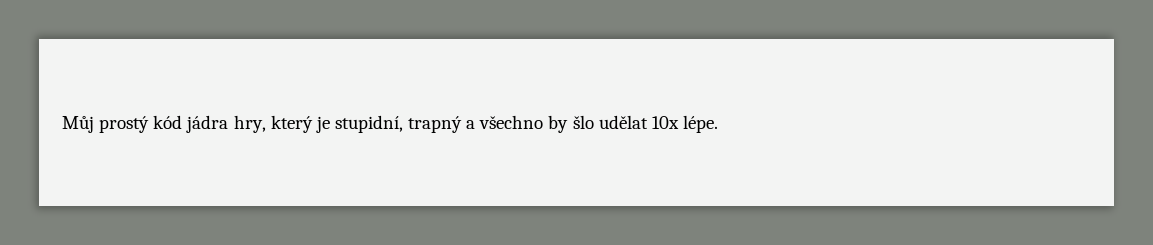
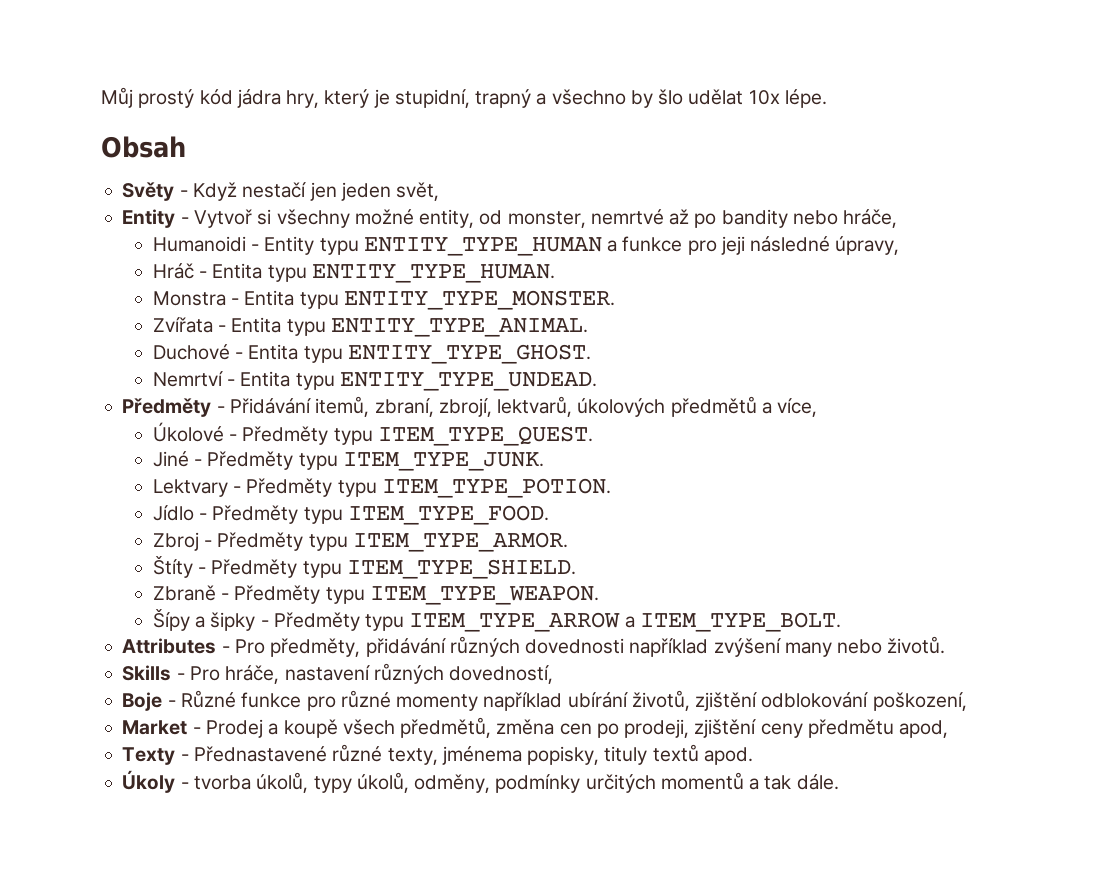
(718, 124) none -> [101,136,186,158] [122,182,440,201] [122,209,898,228] [152,236,900,256] [152,263,555,283] [152,290,615,310] [152,317,588,337] [152,344,591,364] [152,371,597,391] [122,396,818,417] [152,422,593,446] [152,451,544,471] [152,478,611,498] [152,505,549,525] [152,532,568,552] [152,556,576,579] [152,585,599,605] [152,609,841,632] [122,636,946,657] [122,663,554,684] [122,690,967,711] [122,717,949,738] [122,744,753,765] [122,770,839,793] // Obsah // Světy - Když nestačí jen jeden svět, // Entity - Vytvoř si všechny možné entity, od monster, nemrtvé až po bandity nebo hráče, // Humanoidi - Entity typu ENTITY_TYPE_HUMAN a funkce pro jeji následné úpravy, // Hráč - Entita typu ENTITY_TYPE_HUMAN. // Monstra - Entita typu ENTITY_TYPE_MONSTER. // Zvířata - Entita typu ENTITY_TYPE_ANIMAL. // Duchové - Entita typu ENTITY_TYPE_GHOST. // Nemrtví - Entita typu ENTITY_TYPE_UNDEAD. // Předměty - Přidávání itemů, zbraní, zbrojí, lektvarů, úkolových předmětů a více, // Úkolové - Předměty typu ITEM_TYPE_QUEST. // Jiné - Předměty typu ITEM_TYPE_JUNK. // Lektvary - Předměty typu ITEM_TYPE_POTION. // Jídlo - Předměty typu ITEM_TYPE_FOOD. // Zbroj - Předměty typu ITEM_TYPE_ARMOR. // Štíty - Předměty typu ITEM_TYPE_SHIELD. // Zbraně - Předměty typu ITEM_TYPE_WEAPON. // Šípy a šipky - Předměty typu ITEM_TYPE_ARROW a ITEM_TYPE_BOLT. // Attributes - Pro předměty, přidávání různých dovednosti například zvýšení many nebo životů. // Skills - Pro hráče, nastavení různých dovedností, // Boje - Různé funkce pro různé momenty například ubírání životů, zjištění odblokování poškození, // Market - Prodej a koupě všech předmětů, změna cen po prodeji, zjištění ceny předmětu apod, // Texty - Přednastavené různé texty, jménema popisky, tituly textů apod. // Úkoly - tvorba úkolů, typy úkolů, odměny, podmínky určitých momentů a tak dále.

